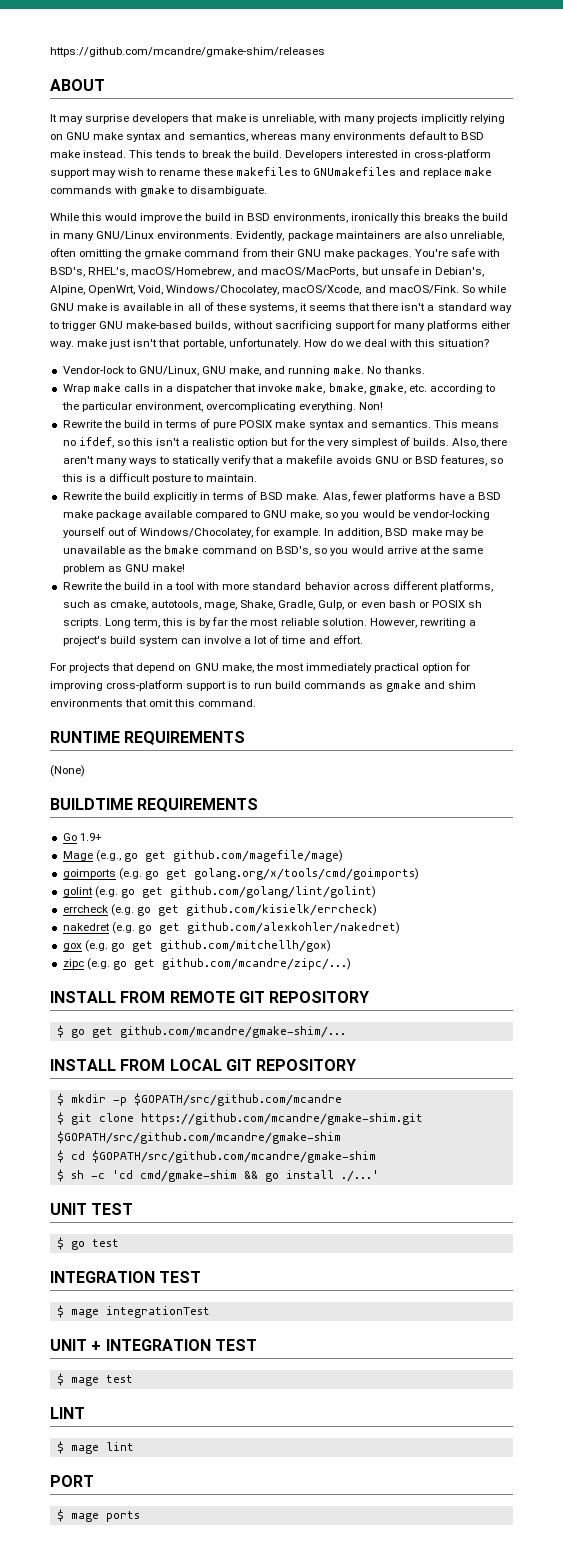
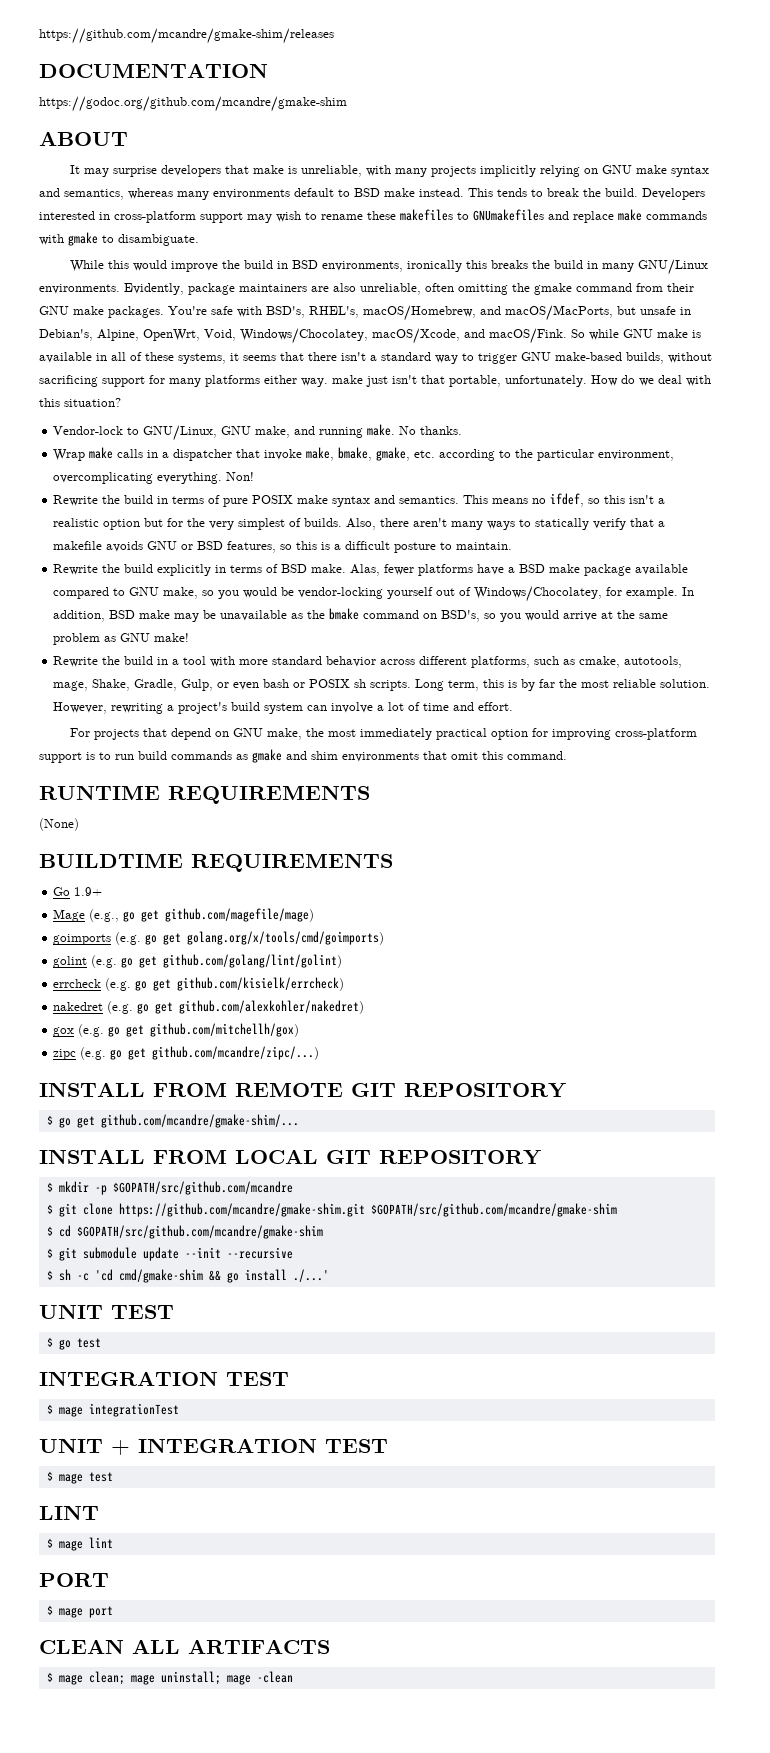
(325, 52) none -> [39,63,268,78] [39,96,347,112] // DOCUMENTATION // https://godoc.org/github.com/mcandre/gmake-shim
(376, 1156) none -> [46,1247,293,1261] // $ git submodule update --init --recursive
[105,1511,140,1522] ports -> [88,1606,113,1618] [39,1639,330,1654] [46,1671,293,1685] port // CLEAN ALL ARTIFACTS // $ mage clean; mage uninstall; mage -clean

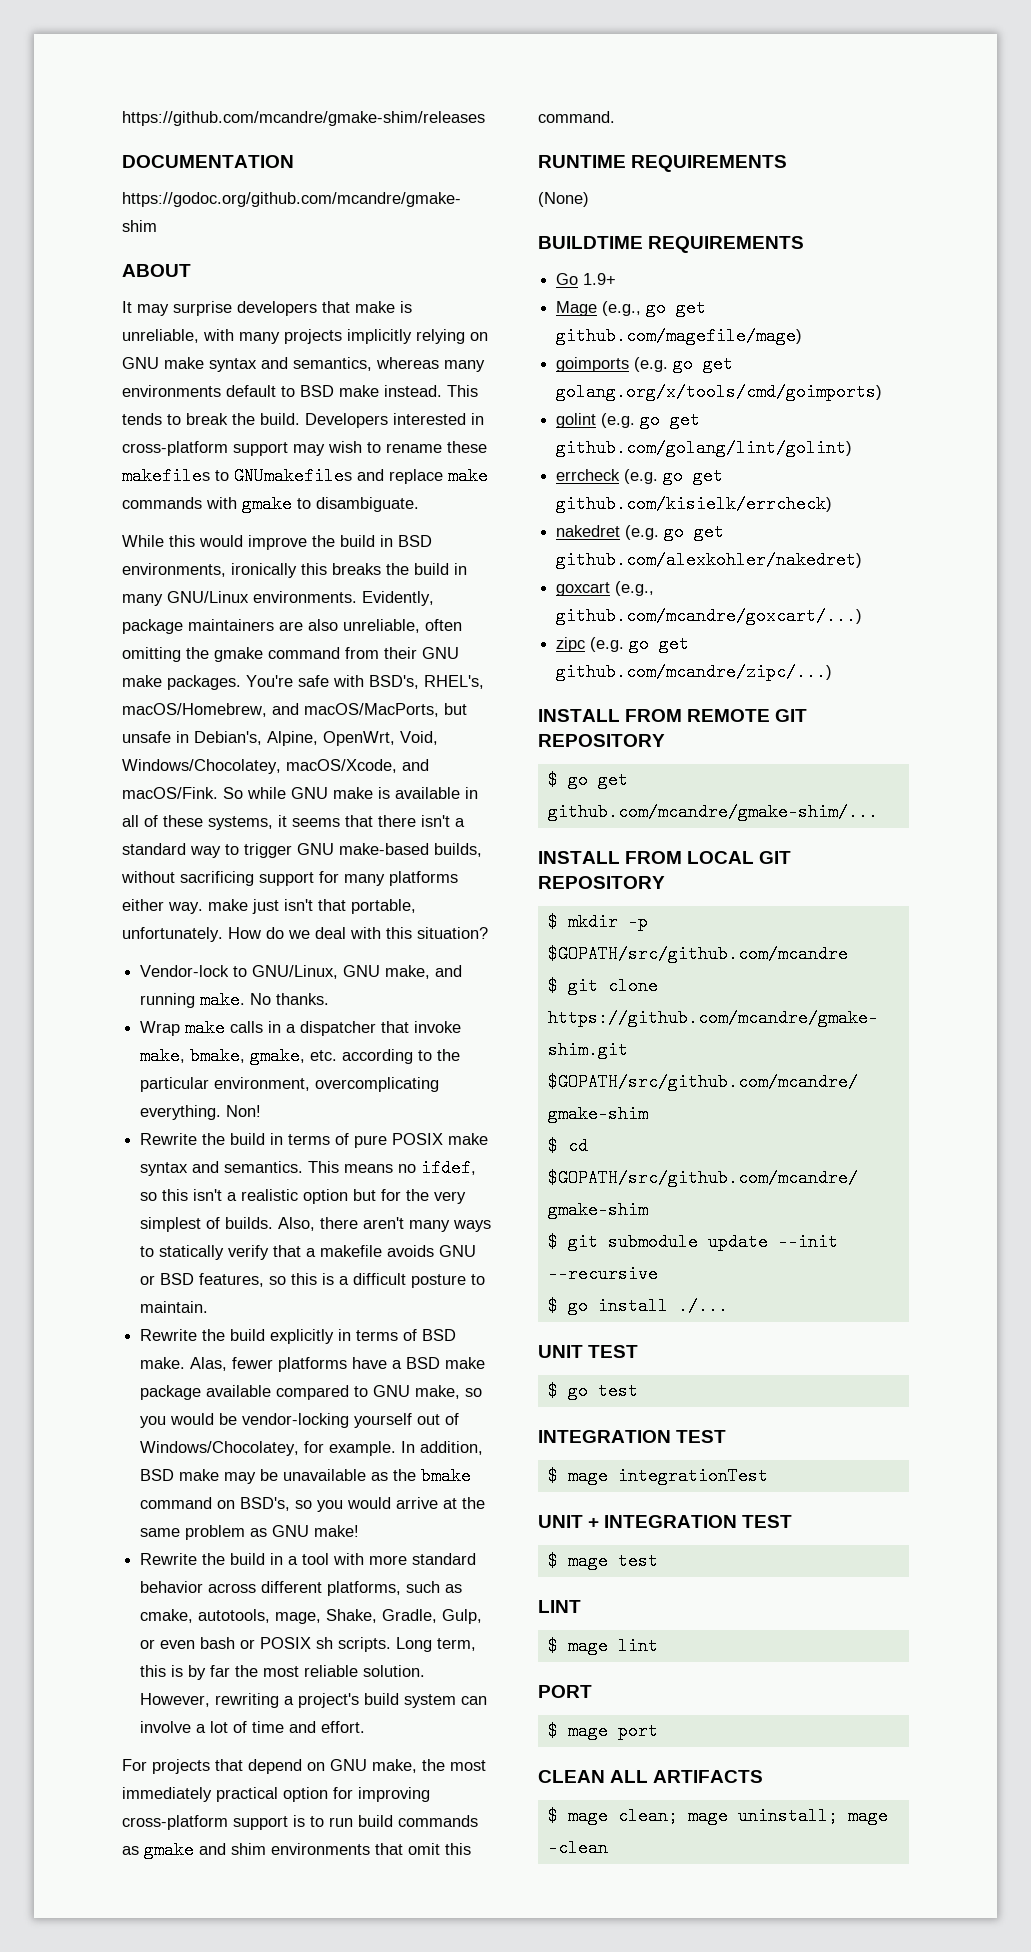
[53,1023,300,1037] gox (e.g. go get github.com/mitchellh/gox) -> [556,581,655,596] [556,607,863,625] goxcart (e.g., github.com/mcandre/goxcart/...)
[58,1269,221,1283] sh -c 'cd cmd/gmake-shim && -> (558, 1306) none
[292,1269,329,1282] ./...' -> [677,1297,728,1315] ./...

